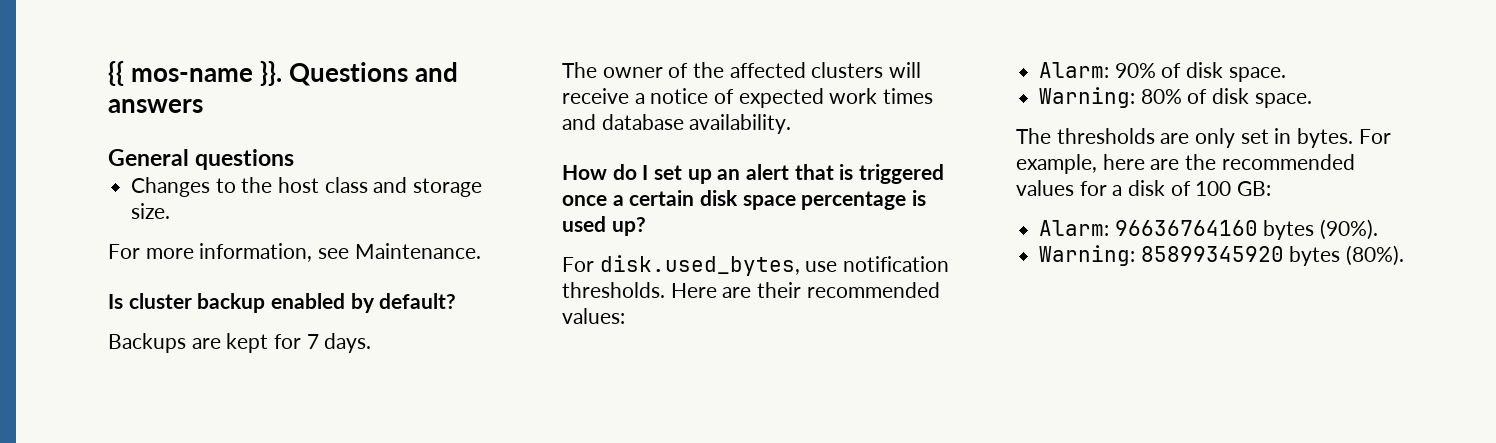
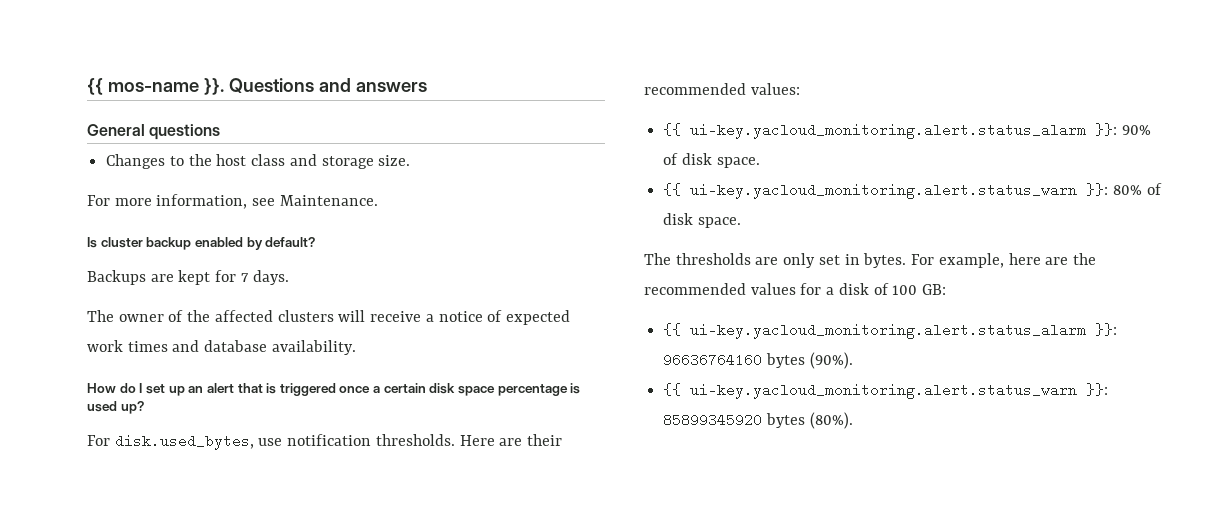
[1039,62,1110,78] Alarm: -> [663,123,1118,139] {{ ui-key.yacloud_monitoring.alert.status_alarm }}:
[1039,87,1136,108] Warning: -> [663,183,1109,199] {{ ui-key.yacloud_monitoring.alert.status_warn }}:
[1039,220,1110,236] Alarm: -> [663,323,1118,339] {{ ui-key.yacloud_monitoring.alert.status_alarm }}:
[1039,245,1136,266] Warning: -> [663,383,1109,399] {{ ui-key.yacloud_monitoring.alert.status_warn }}:

